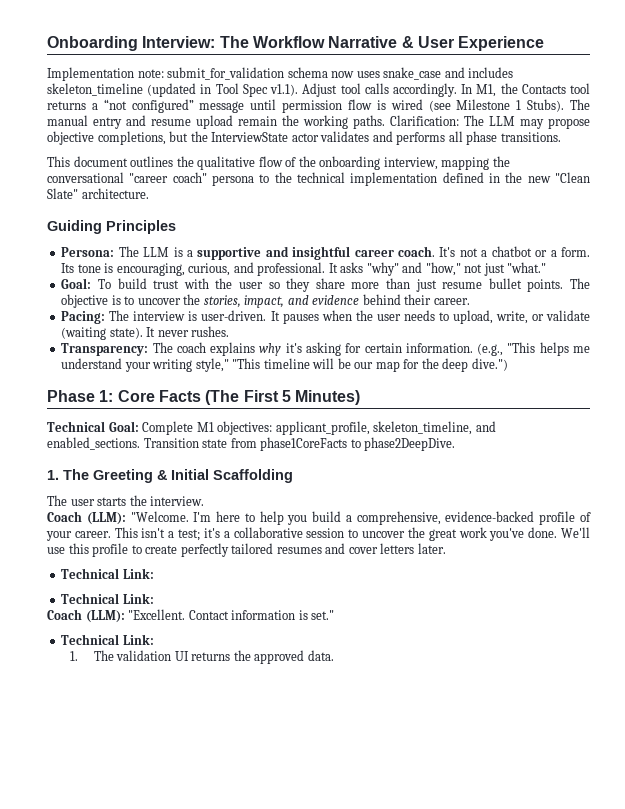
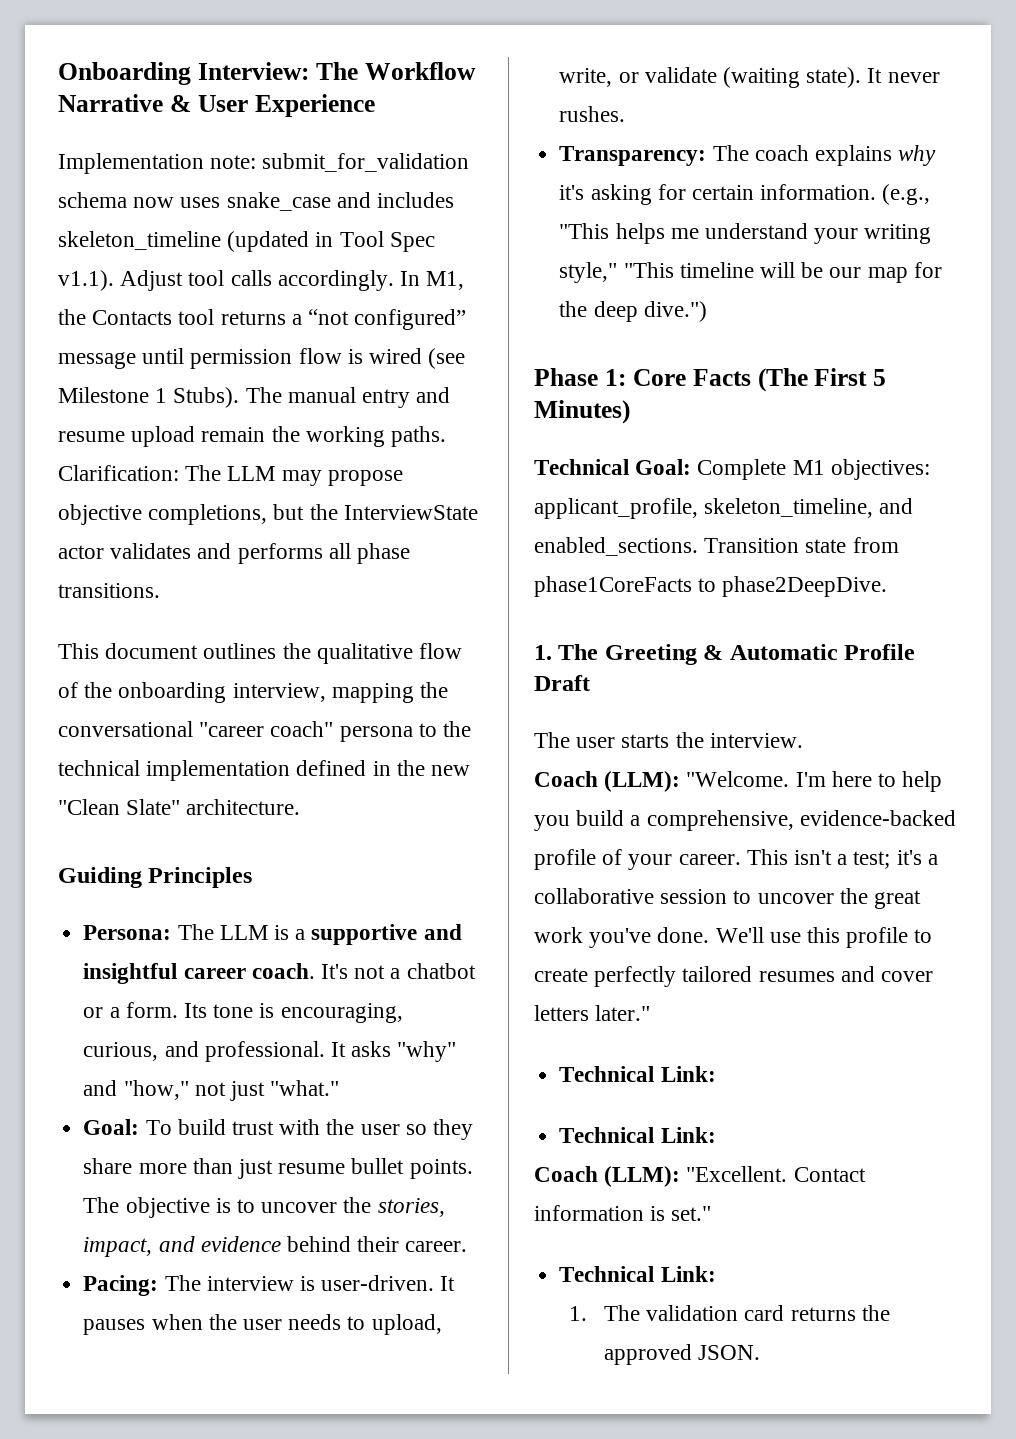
[171,469,293,483] Initial Scaffolding -> [729,644,916,660] [534,675,590,691] Automatic Profile Draft
[417,543,446,554] later. -> [595,1005,651,1021] later."
[174,651,189,661] UI -> [744,1305,785,1321] card
[307,650,334,661] data. -> [698,1345,761,1360] JSON.

